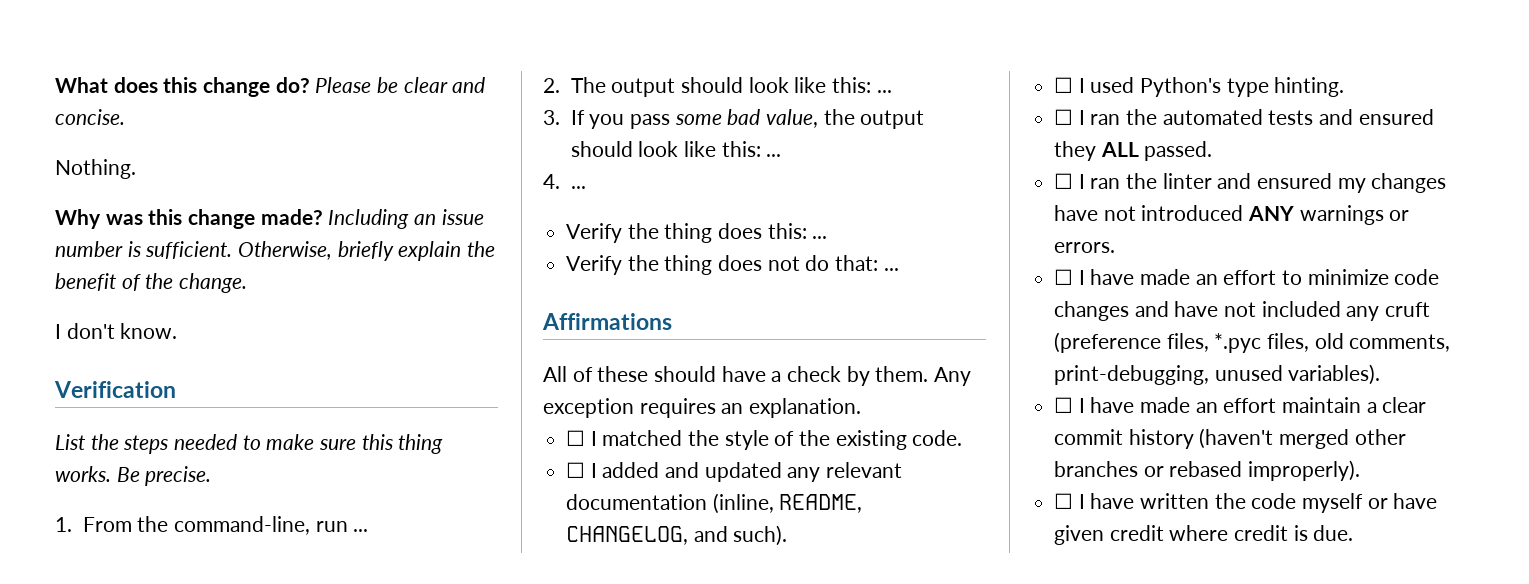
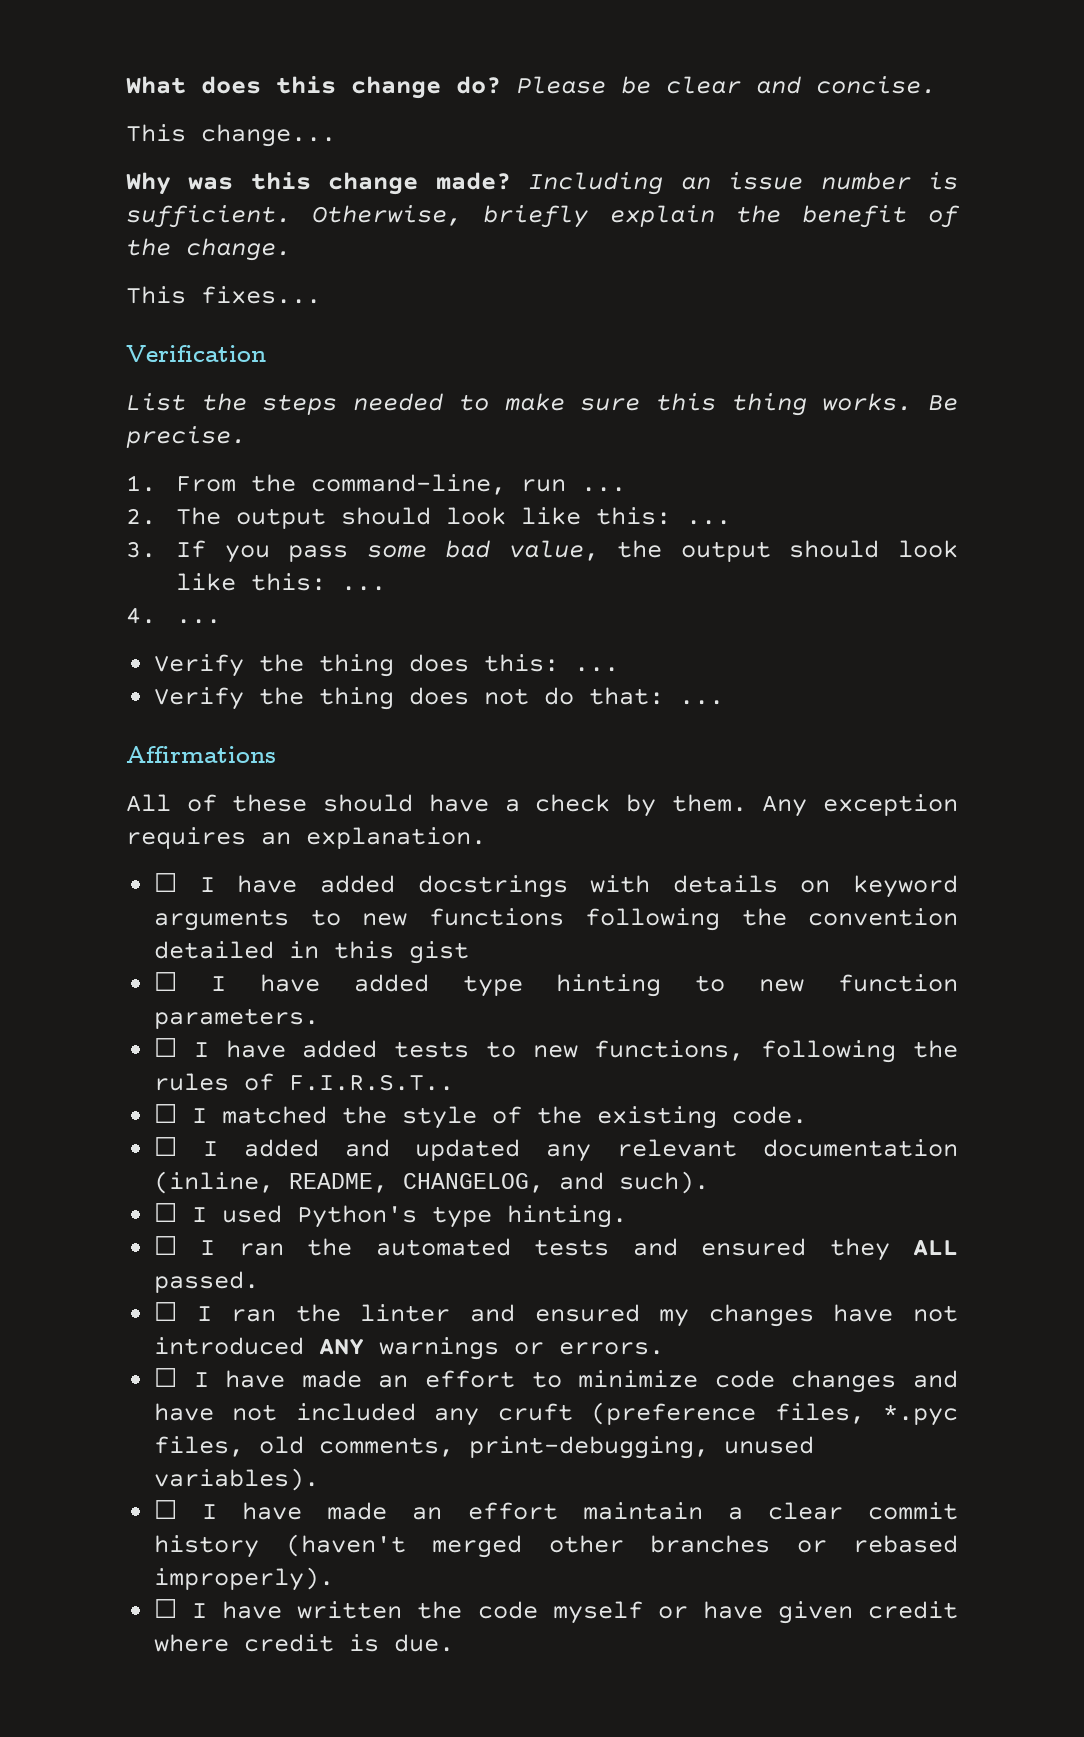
[55,159,136,179] Nothing. -> [126,124,336,147] This change...
[55,323,178,339] I don't know. -> [126,286,321,304] This fixes...
(862, 408) none -> [154,873,958,898] [154,908,958,931] [154,941,470,964] [154,972,958,997] [154,1008,320,1029] [154,1038,959,1063] [154,1073,455,1091] // ☐ I have added docstrings with details on keyword arguments to new functions following the convention detailed in this gist // ☐ I have added type hinting to new function parameters. // ☐ I have added tests to new functions, following the rules of F.I.R.S.T..

